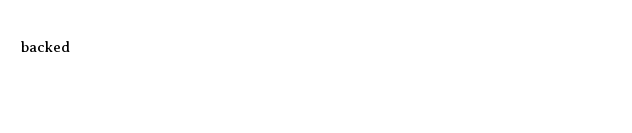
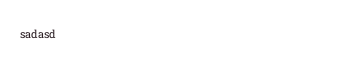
[21,41,70,52] backed -> [20,29,56,39] sadasd

